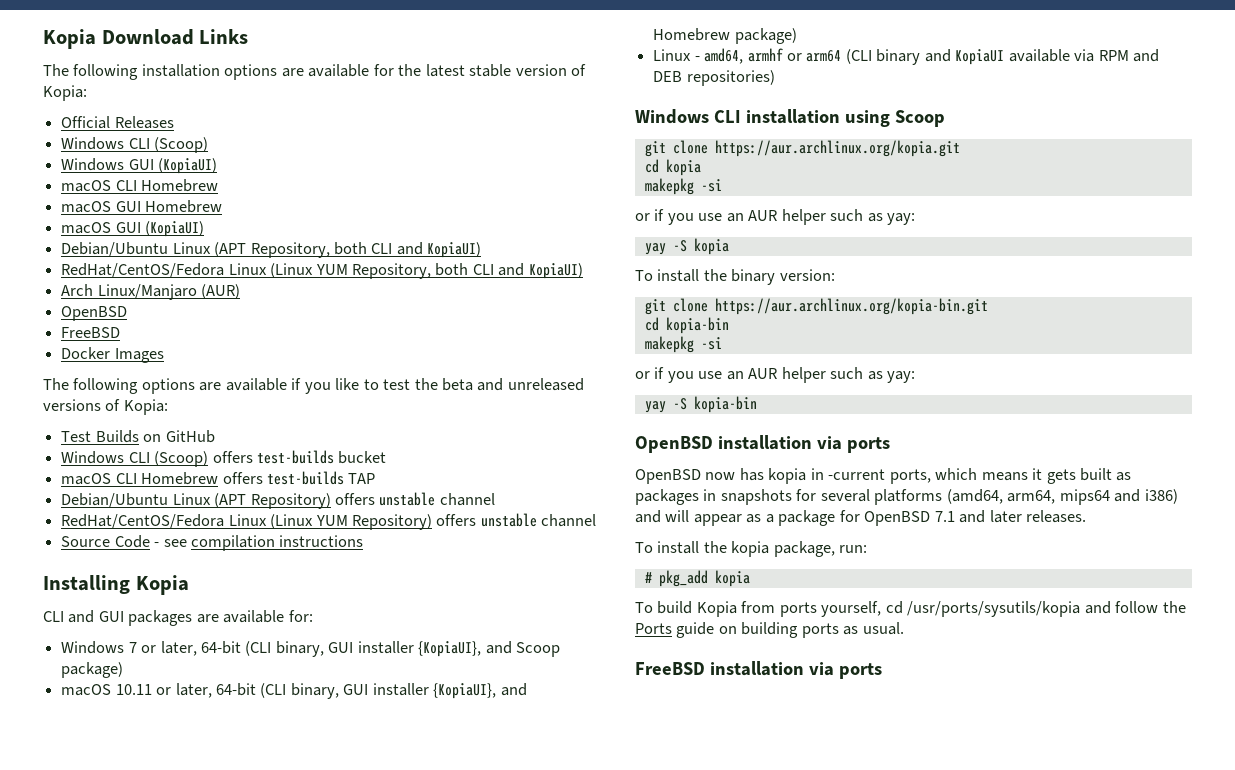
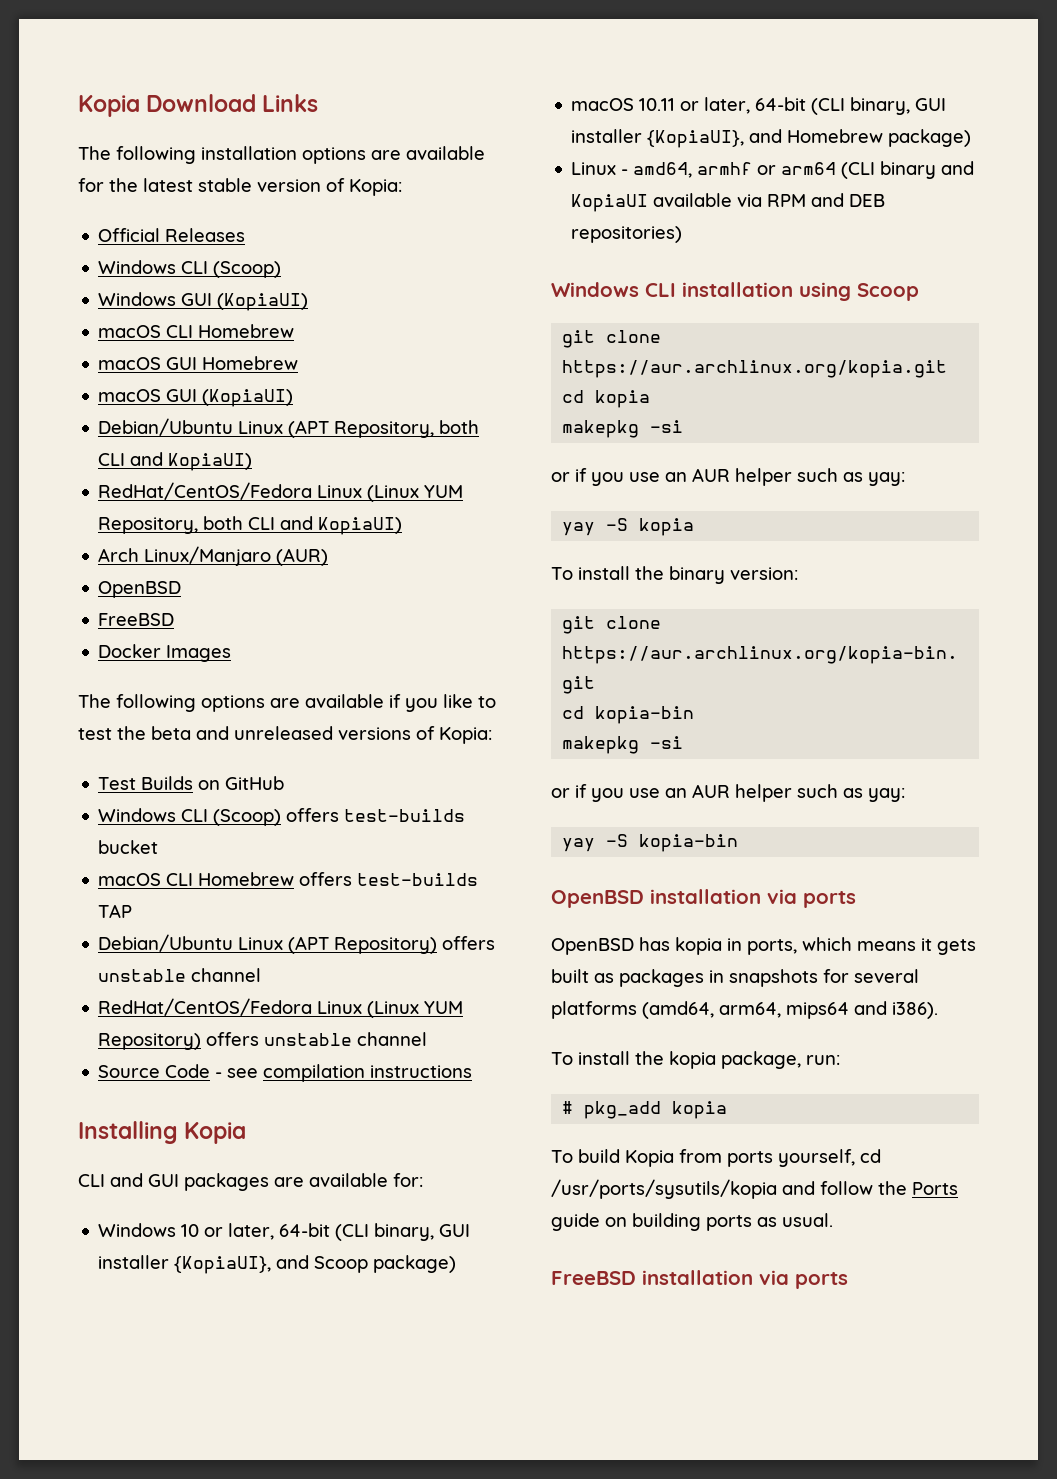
[128,642,137,653] 7 -> [181,1224,200,1237] 10
[705,472,736,480] now -> (634, 946) none
[828,469,886,480] -current -> (742, 944) none
[1144,489,1178,504] [635,510,1087,526] i386) and will appear as a package for OpenBSD 7.1 and later releases. -> [892,1002,938,1019] i386).

